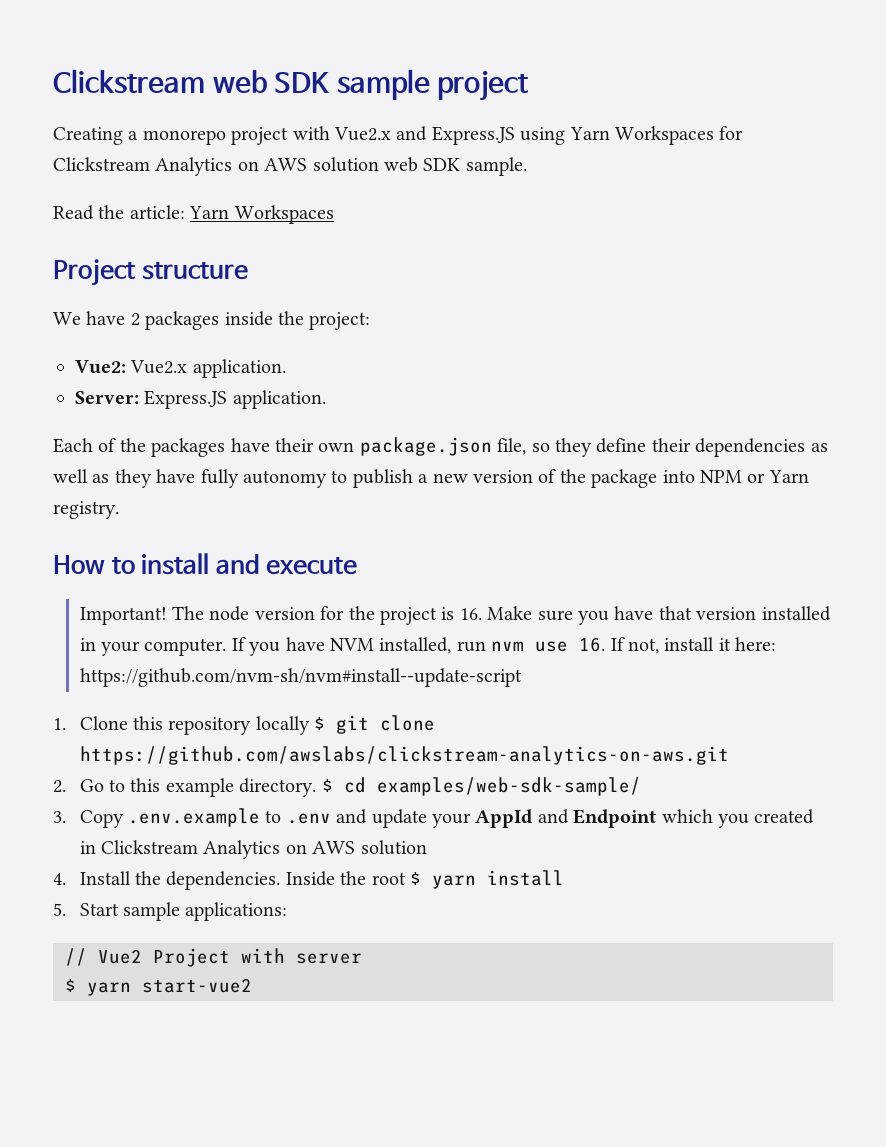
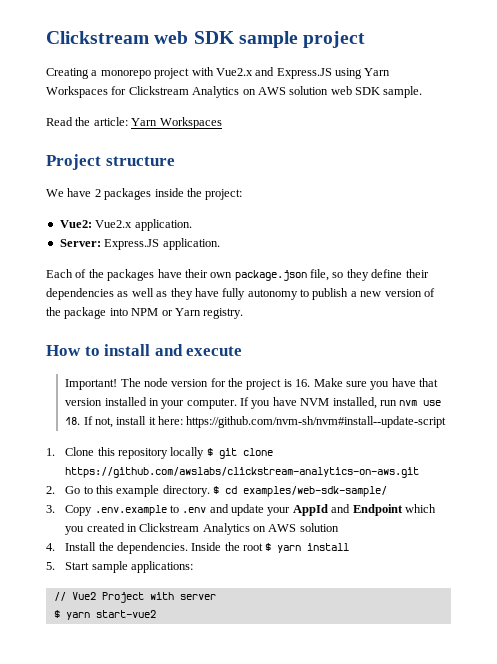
[579,637,606,652] 16. -> [65,417,81,425] 18.

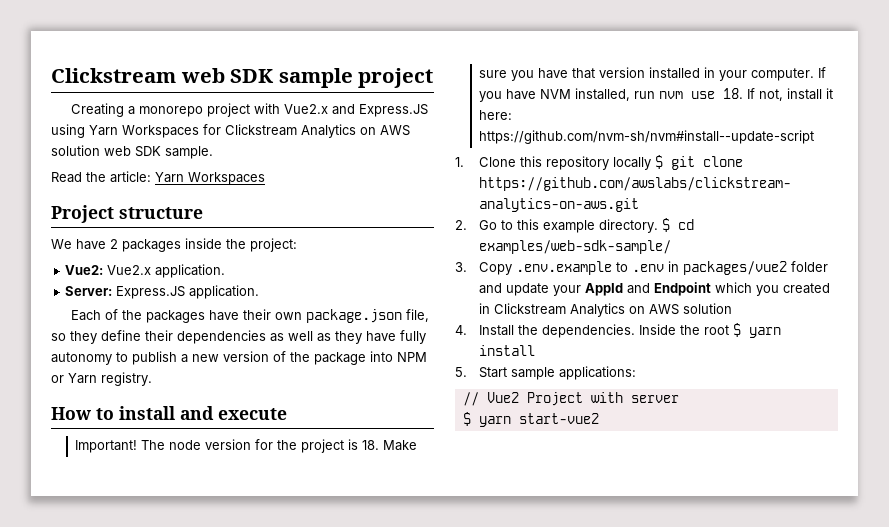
[295,379,311,387] 16. -> [361,440,379,450] 18.
(207, 510) none -> [667,261,828,275] in packages/vue2 folder

